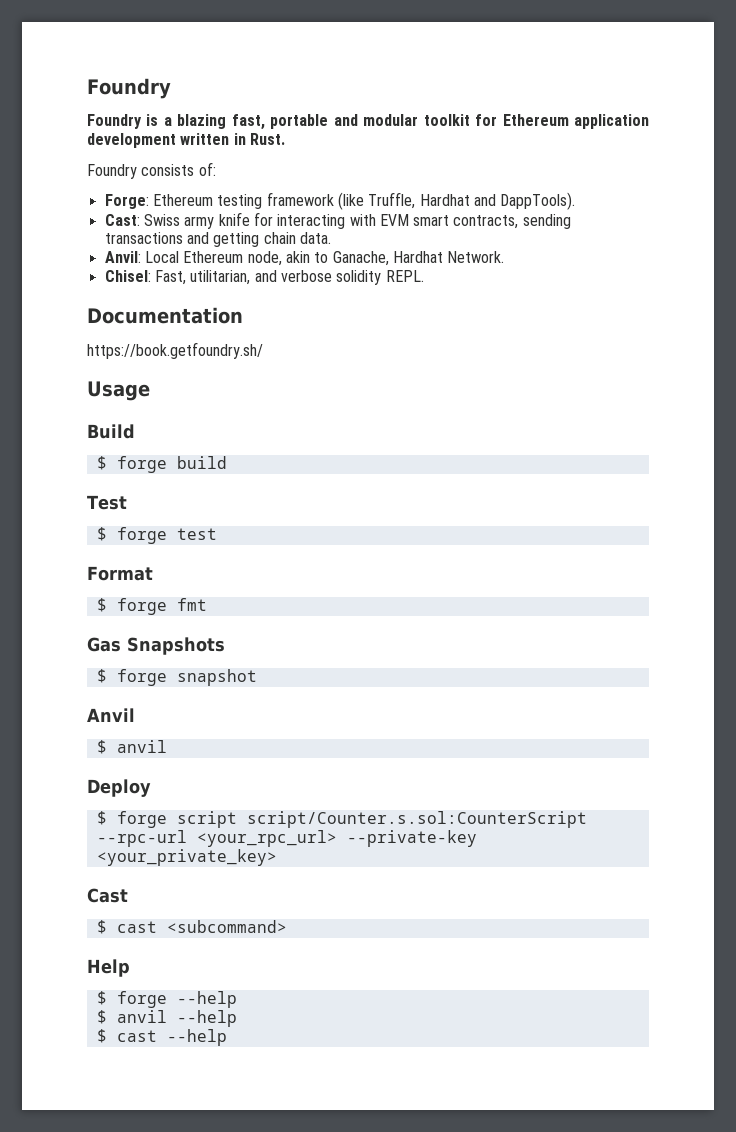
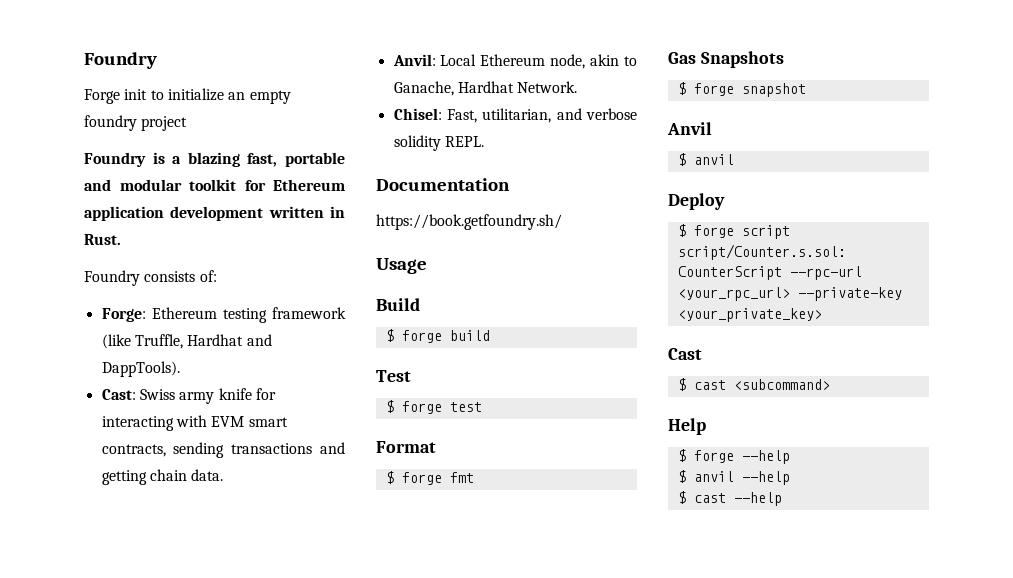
[87,78,171,99] Foundry -> [84,52,157,69] [84,88,291,104] [84,115,188,131] Foundry // Forge init to initialize an empty foundry project

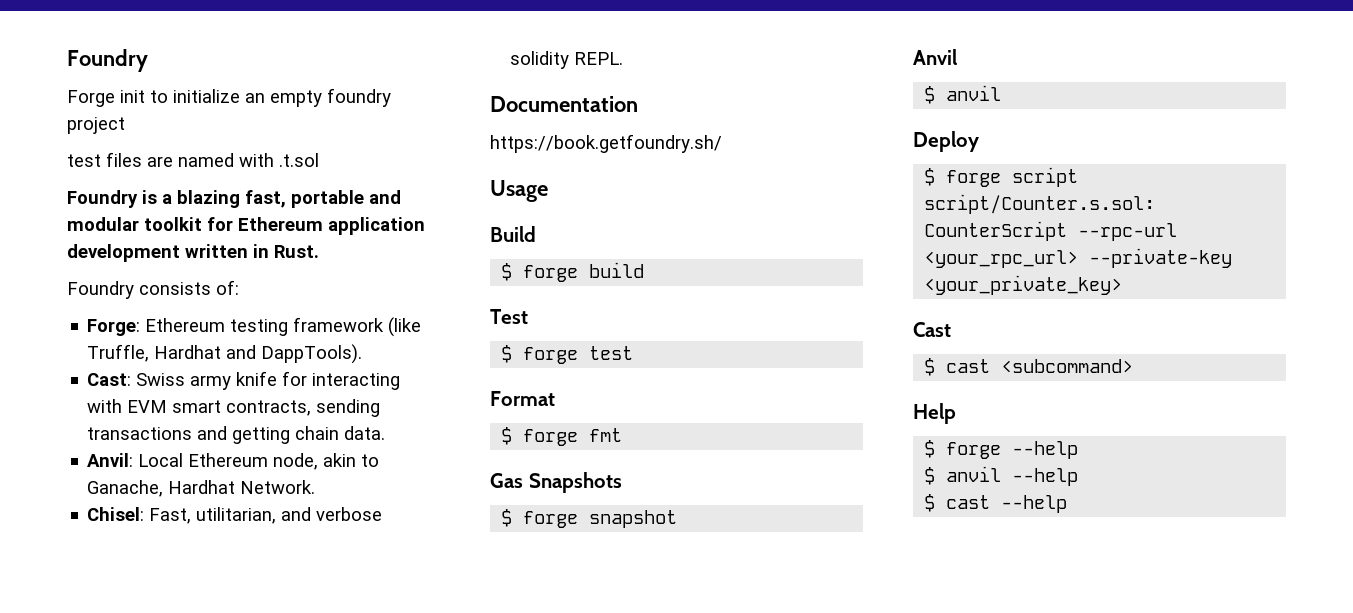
(188, 123) none -> [67,152,319,167] // test files are named with .t.sol

